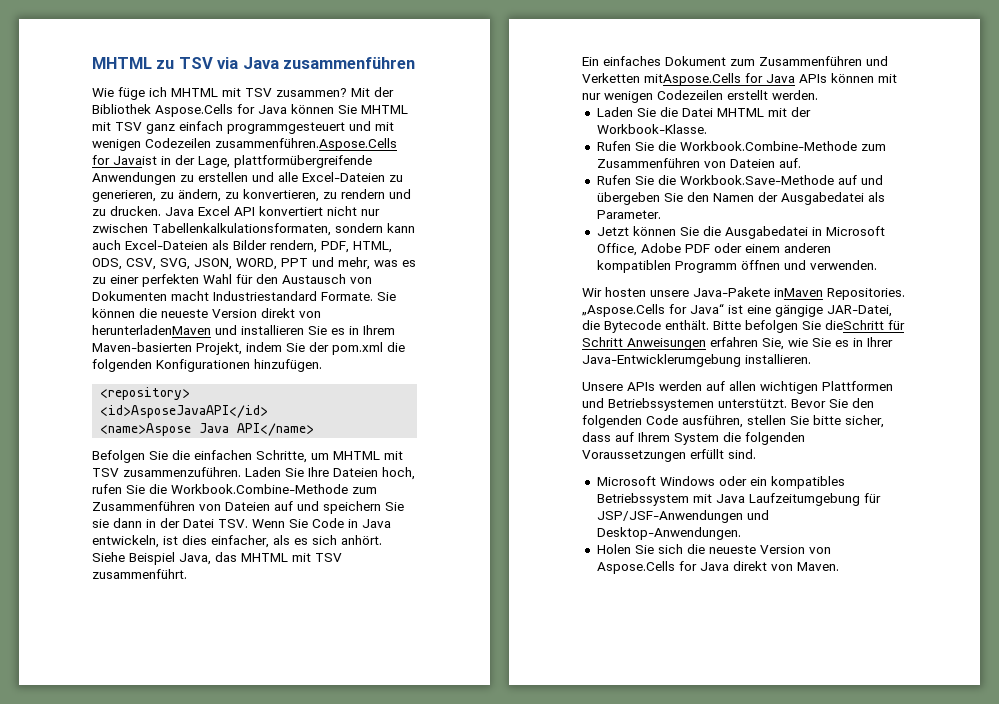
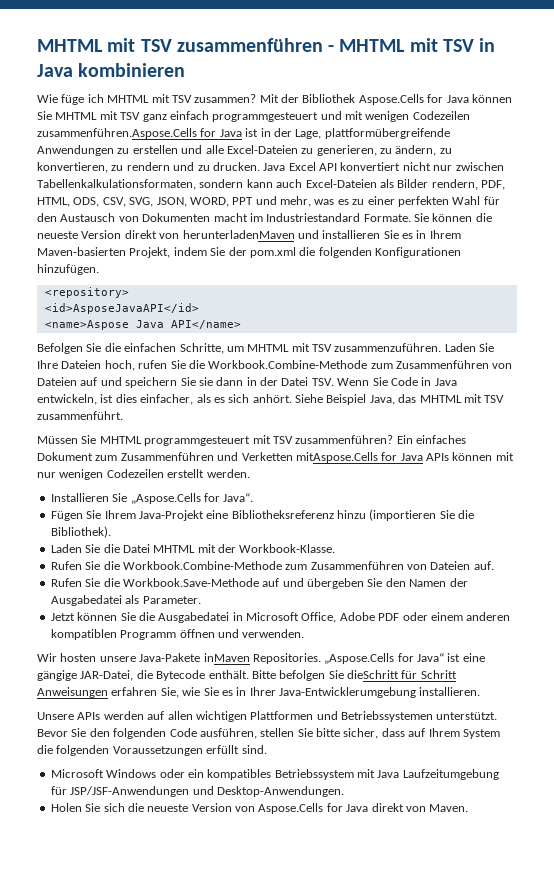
[92,57,416,69] MHTML zu TSV via Java zusammenführen -> [37,38,496,52] [37,63,186,77] MHTML mit TSV zusammenführen - MHTML mit TSV in Java kombinieren
[113,156,157,165] Javaist -> [219,128,259,137] Java ist
(209, 296) none -> [249,213,263,222] im
(187, 574) none -> [37,435,394,446] Müssen Sie MHTML programmgesteuert mit TSV zusammenführen?
(818, 95) none -> [50,493,254,504] [50,509,475,521] [50,526,111,538] // Installieren Sie „Aspose.Cells for Java“. // Fügen Sie Ihrem Java-Projekt eine Bibliotheksreferenz hinzu (importieren Sie die Bibliothek).

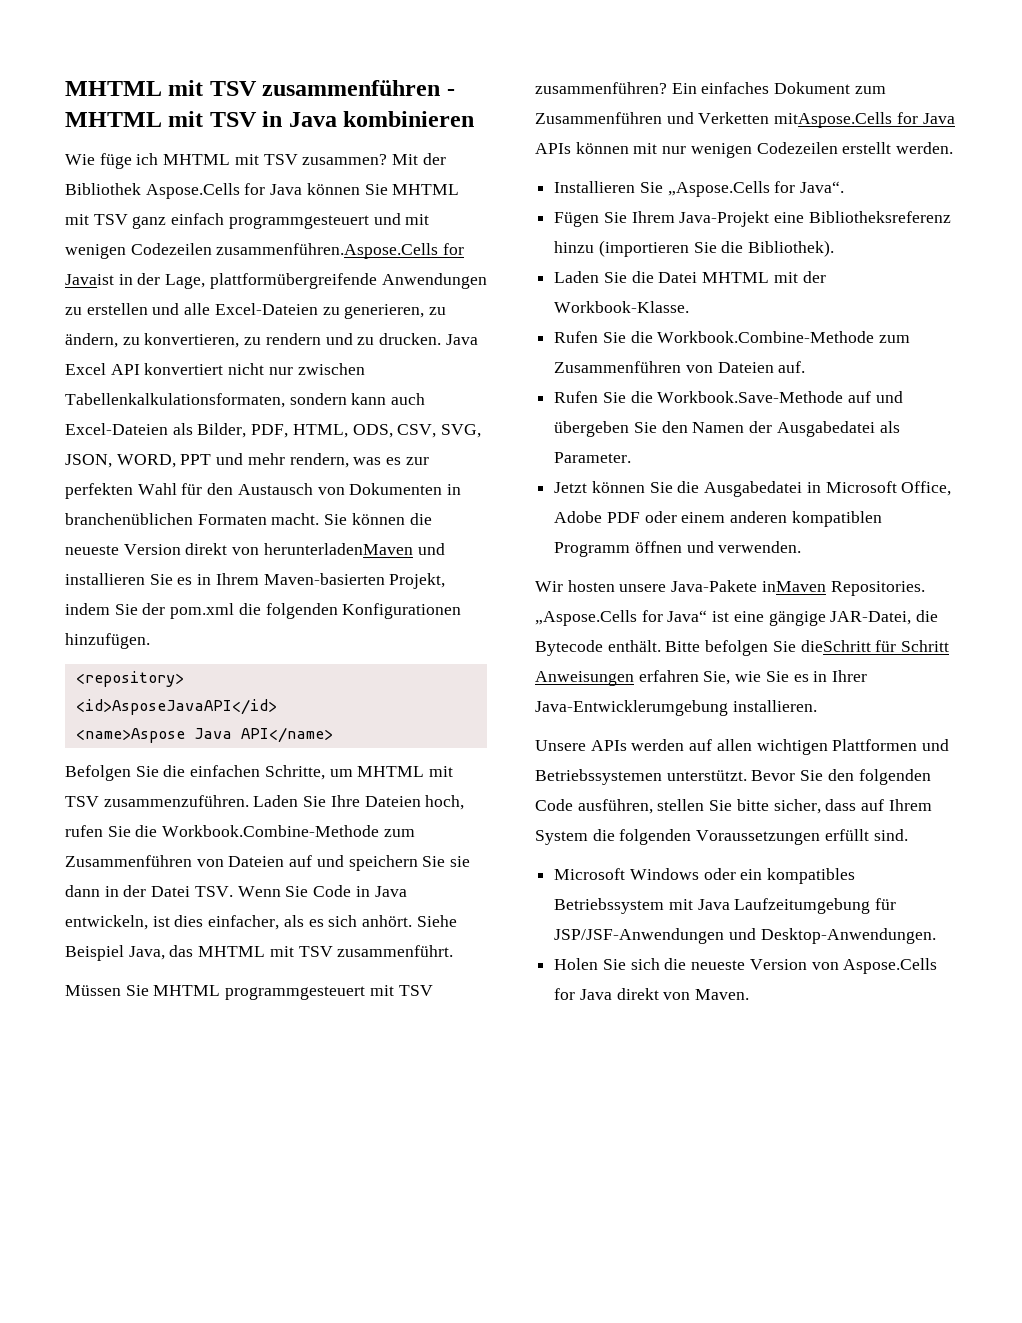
[219,128,259,137] Java ist -> [65,274,114,285] Javaist
[397,179,478,190] Bilder rendern, -> [197,423,247,438] Bilder,
[280,196,395,207] mehr, was es zu einer -> [247,453,429,468] mehr rendern, was es zur
[213,213,411,222] macht im Industriestandard Formate. -> [447,484,462,495] [65,513,320,525] in branchenüblichen Formaten macht.

